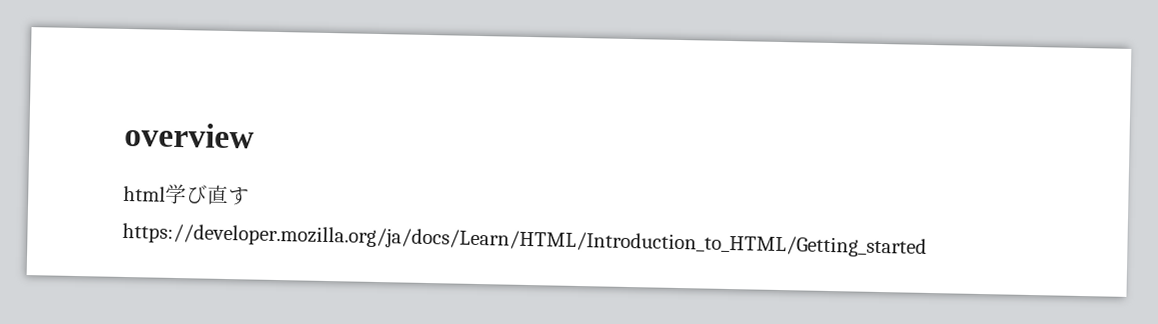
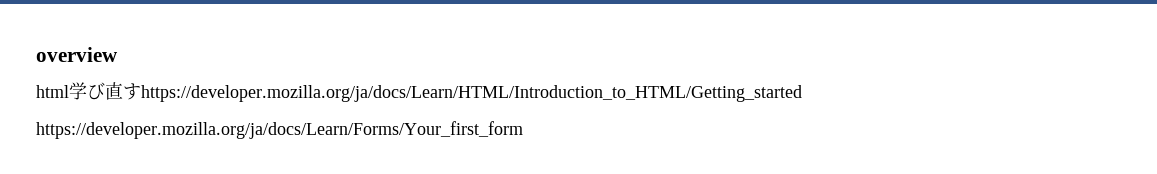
(927, 240) none -> [36,121,523,139] // https://developer.mozilla.org/ja/docs/Learn/Forms/Your_first_form

